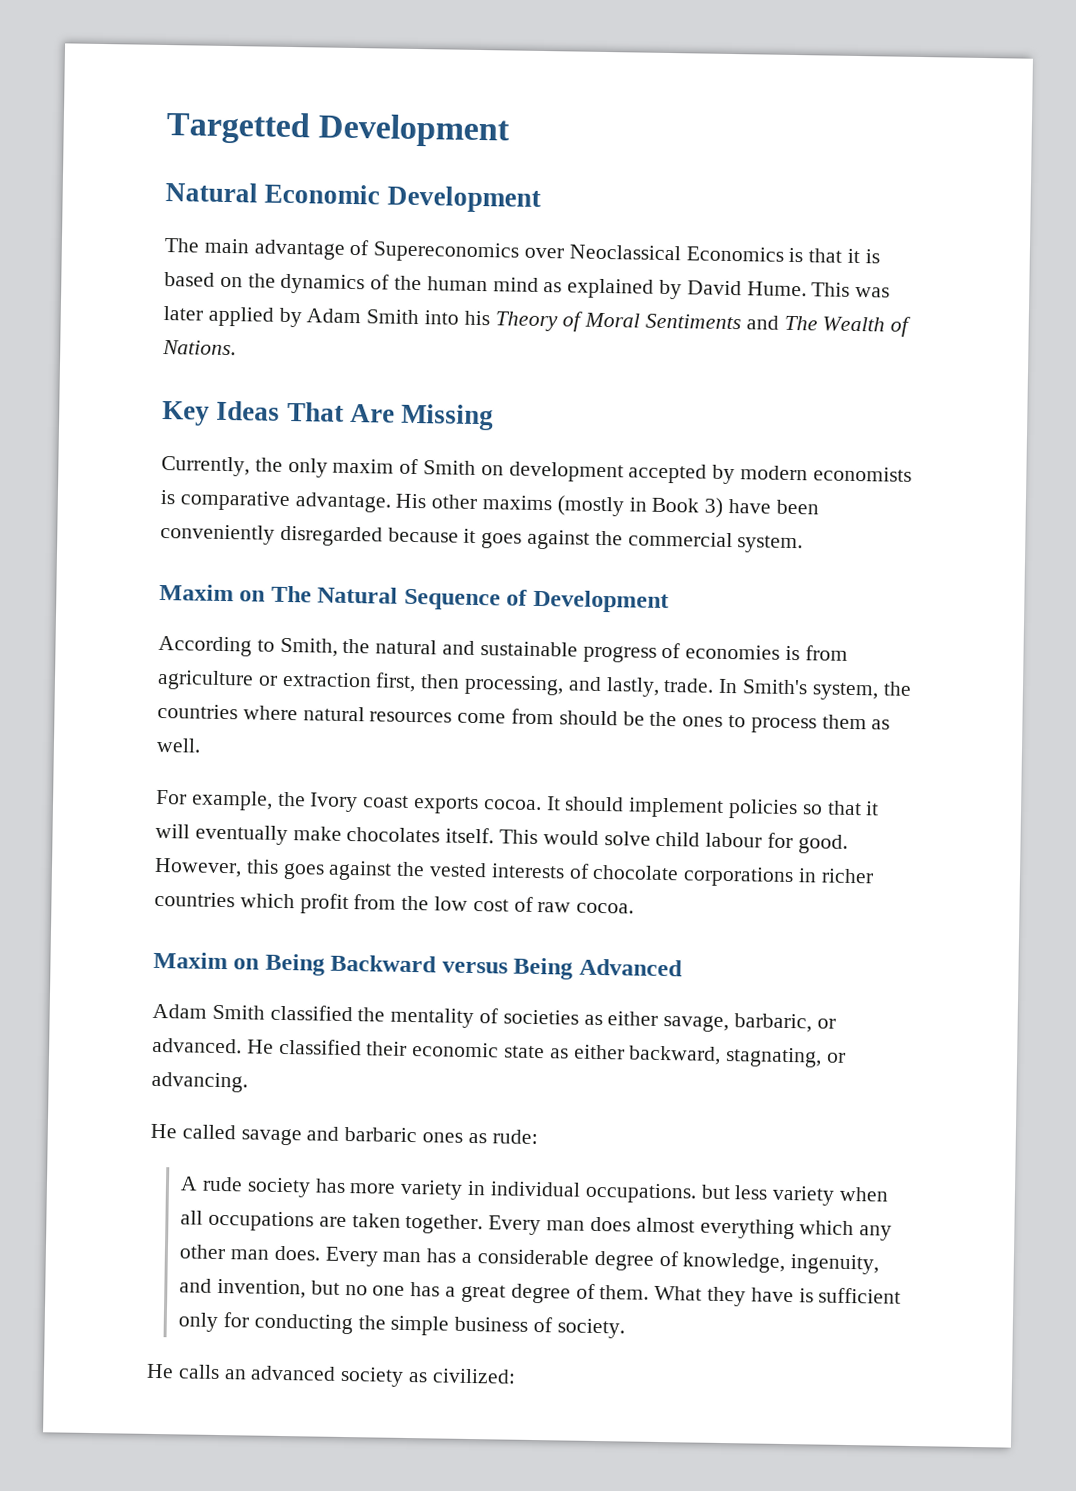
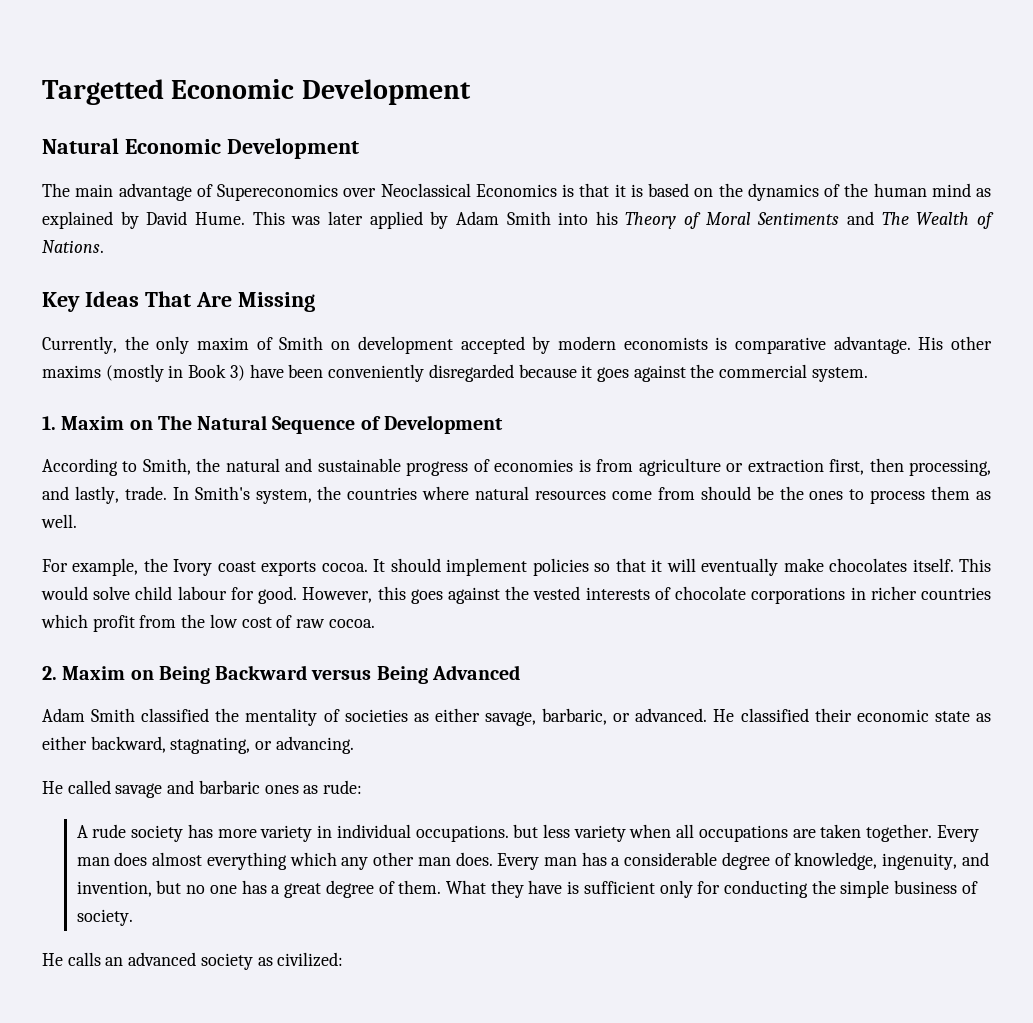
(311, 128) none -> [171,79,295,99] Economic
(804, 544) none -> [42,416,56,430] 1.
(635, 908) none -> [42,666,57,680] 2.

